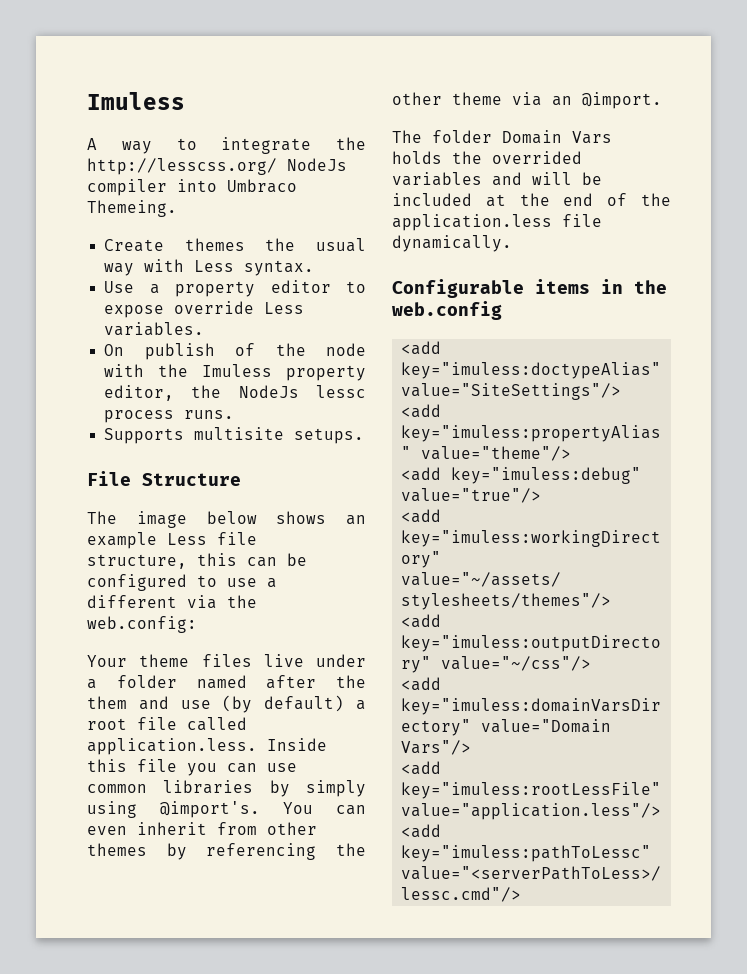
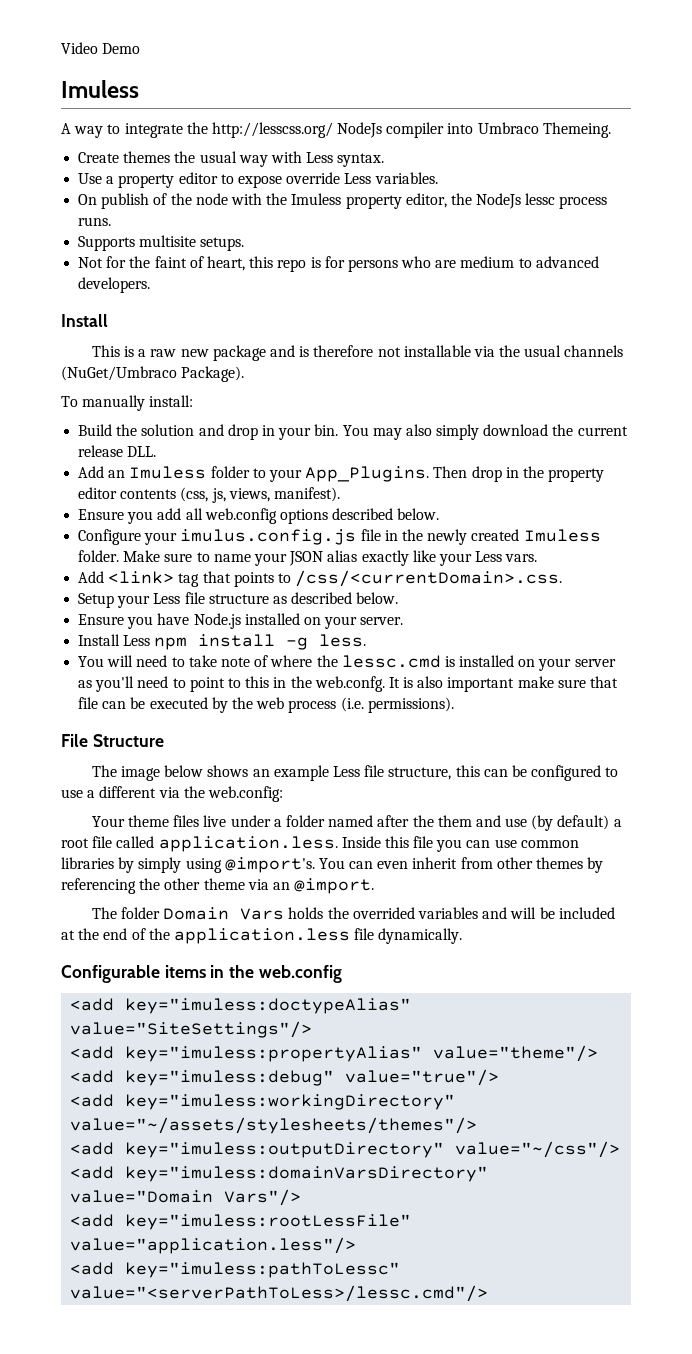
(87, 101) none -> [61,42,141,54] Video Demo //
(365, 436) none -> [78,256,599,272] [78,277,151,293] [61,314,108,327] [91,345,624,361] [61,366,245,382] [61,395,194,411] [78,424,628,440] [78,445,157,457] [78,466,605,482] [78,487,340,503] [78,508,440,524] [78,529,601,545] [78,550,538,566] [78,570,563,587] [78,592,399,608] [78,613,404,629] [78,634,367,650] [78,655,616,671] [78,676,619,692] [78,697,454,713] // Not for the faint of heart, this repo is for persons who are medium to advanced developers. // Install // This is a raw new package and is therefore not installable via the usual channels (NuGet/Umbraco Package). // To manually install: // Build the solution and drop in your bin. You may also simply download the current release DLL. // Add an Imuless folder to your App_Plugins. Then drop in the property editor contents (css, js, views, manifest). // Ensure you add all web.config options described below. // Configure your imulus.config.js file in the newly created Imuless folder. Make sure to name your JSON alias exactly like your Less vars. // Add <link> tag that points to /css/<currentDomain>.css. // Setup your Less file structure as described below. // Ensure you have Node.js installed on your server. // Install Less npm install -g less. // You will need to take note of where the lessc.cmd is installed on your server as you'll need to point to this in the web.confg. It is also important make sure that file can be executed by the web process (i.e. permissions).

